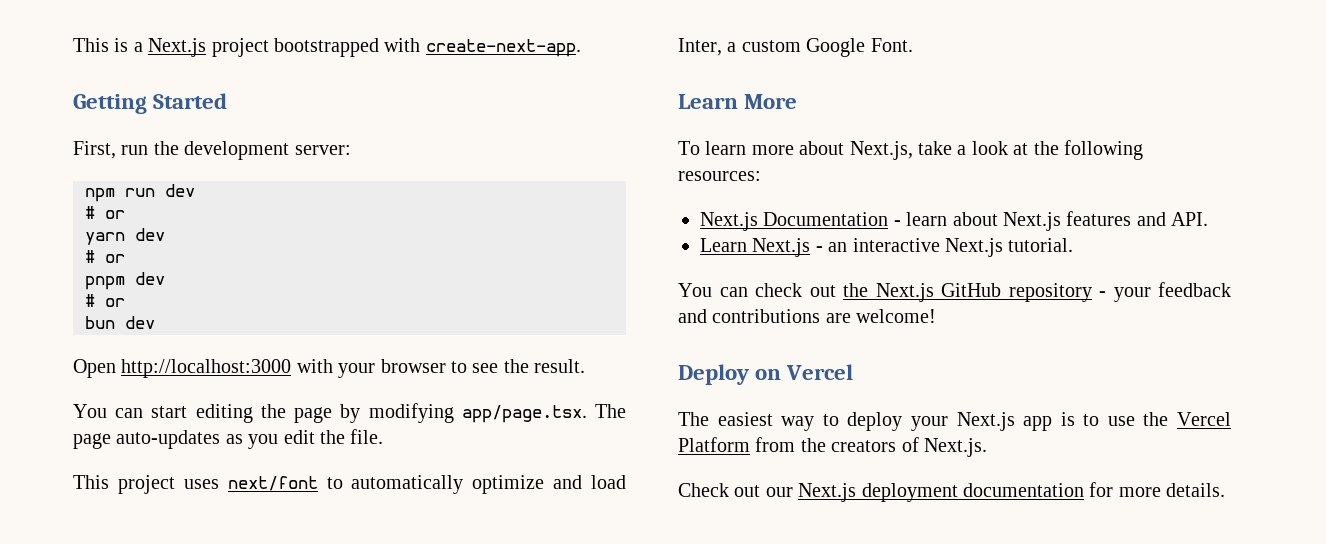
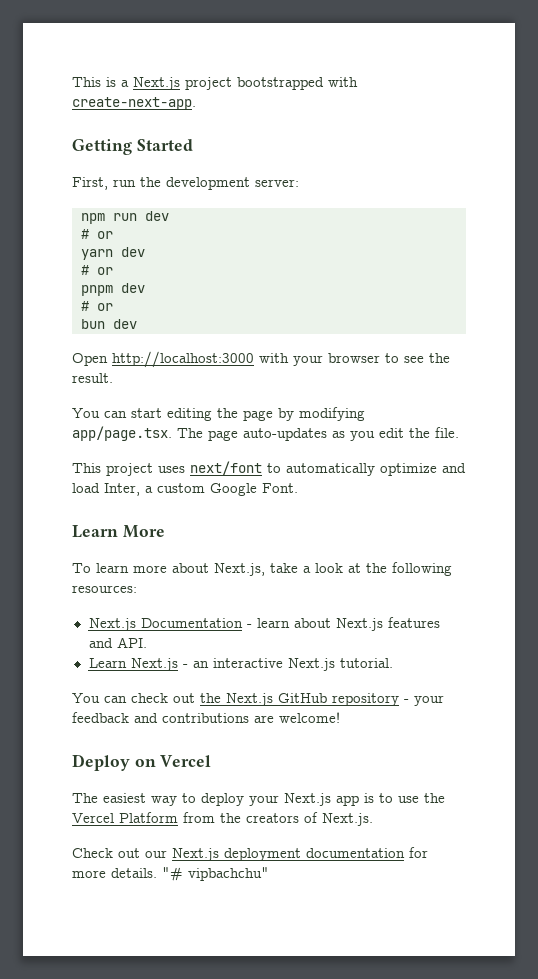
(1226, 490) none -> [162,867,269,881] "# vipbachchu"

